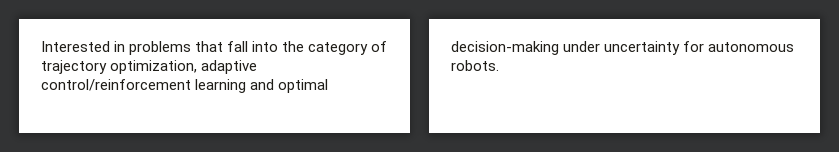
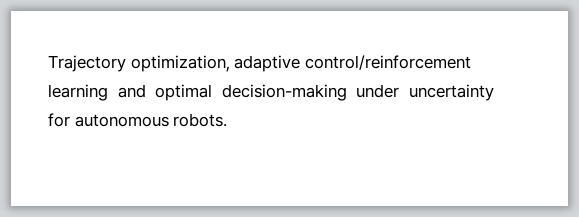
[41,41,388,55] [41,60,107,74] Interested in problems that fall into the category of trajectory -> [48,55,126,72] Trajectory

